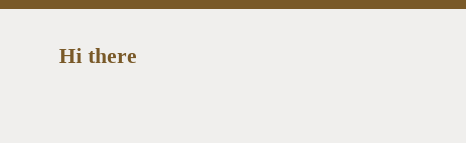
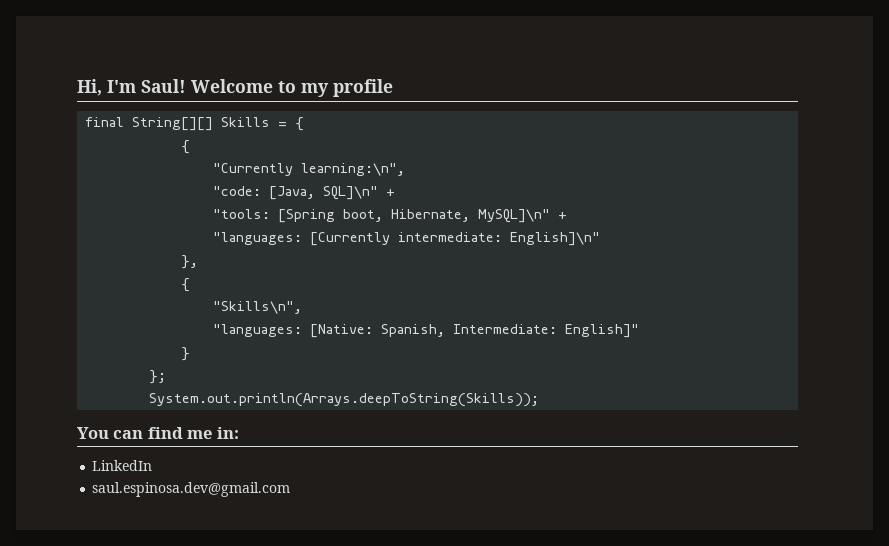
[59,48,137,63] Hi there -> [77,79,393,97] [85,117,305,131] [181,140,191,154] [213,163,406,176] [213,186,396,200] [213,209,568,223] [213,232,601,246] [181,255,199,269] [181,278,191,292] [213,301,303,314] [213,324,640,338] [181,347,191,361] [149,370,167,384] [149,393,540,407] [77,427,239,439] [92,460,153,471] [92,482,291,497] Hi, I'm Saul! Welcome to my profile // final String[][] Skills = { // { // "Currently learning:\n", // "code: [Java, SQL]\n" + // "tools: [Spring boot, Hibernate, MySQL]\n" + // "languages: [Currently intermediate: English]\n" // }, // { // "Skills\n", // "languages: [Native: Spanish, Intermediate: English]" // } // }; // System.out.println(Arrays.deepToString(Skills)); // You can find me in: // LinkedIn // saul.espinosa.dev@gmail.com

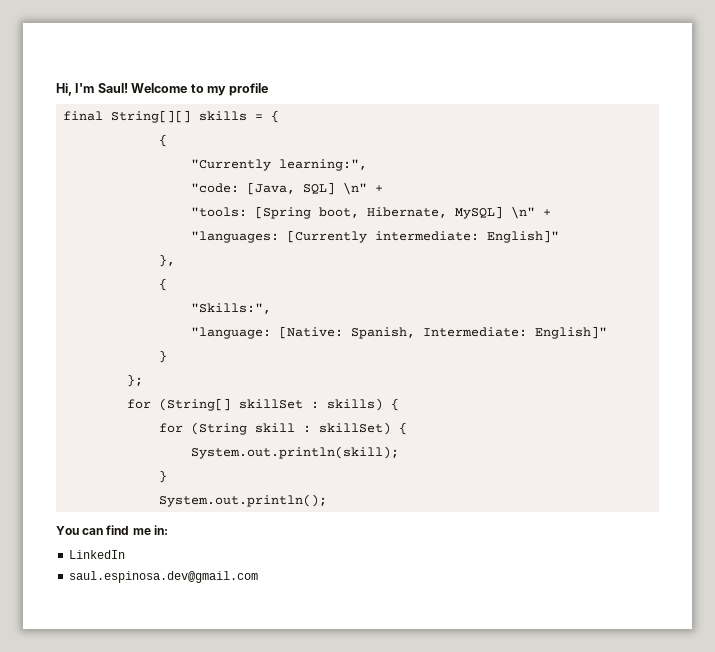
[221,117,271,127] Skills -> [199,111,248,121] skills
[301,163,406,176] learning:\n", -> [279,159,368,171] learning:",
[323,186,379,200] SQL]\n" -> [303,182,368,195] SQL] \n"
[478,209,551,223] MySQL]\n" -> [455,206,536,219] MySQL] \n"
[510,232,601,246] English]\n" -> [487,230,560,243] English]"
[213,301,303,314] [213,324,303,337] "Skills\n", // "languages: -> [191,303,272,314] [191,327,272,339] "Skills:", // "language:
[149,393,540,407] System.out.println(Arrays.deepToString(Skills)); -> [127,398,400,411] [159,422,408,435] [191,446,400,459] [159,470,168,483] [159,494,328,507] for (String[] skillSet : skills) { // for (String skill : skillSet) { // System.out.println(skill); // } // System.out.println();

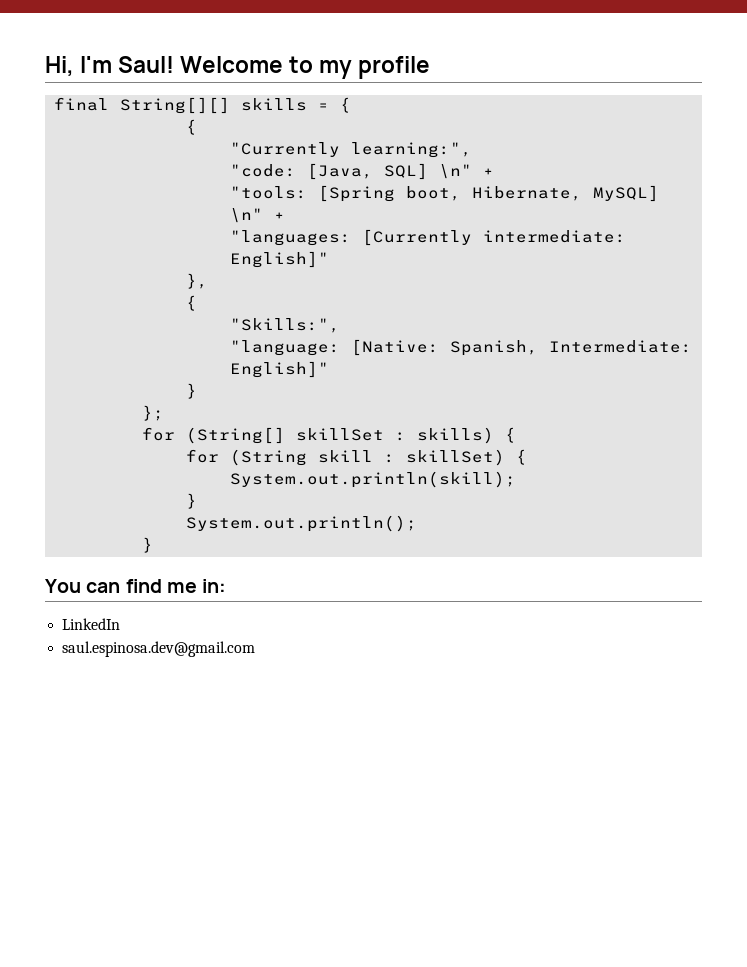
(328, 500) none -> [142,537,154,553] // }

